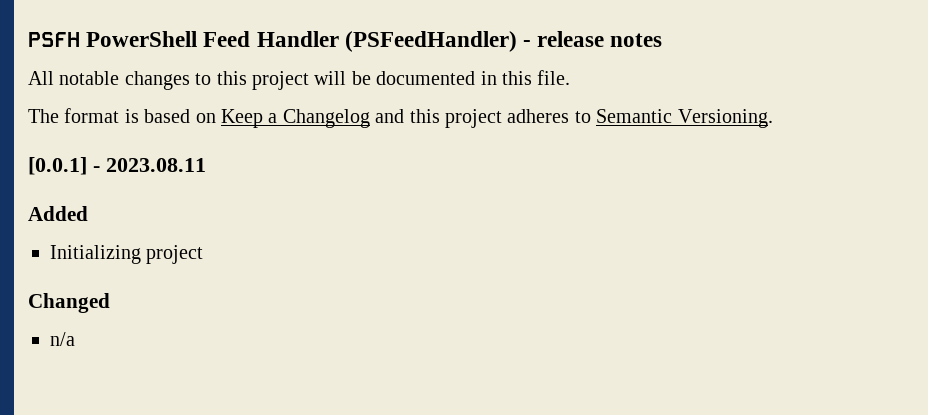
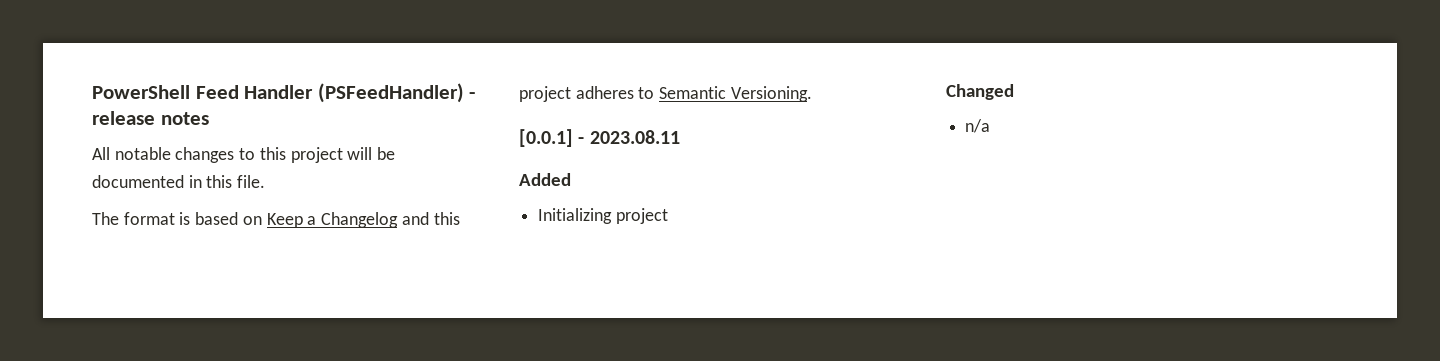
[28,32,80,47] PSFH -> (92, 92) none

